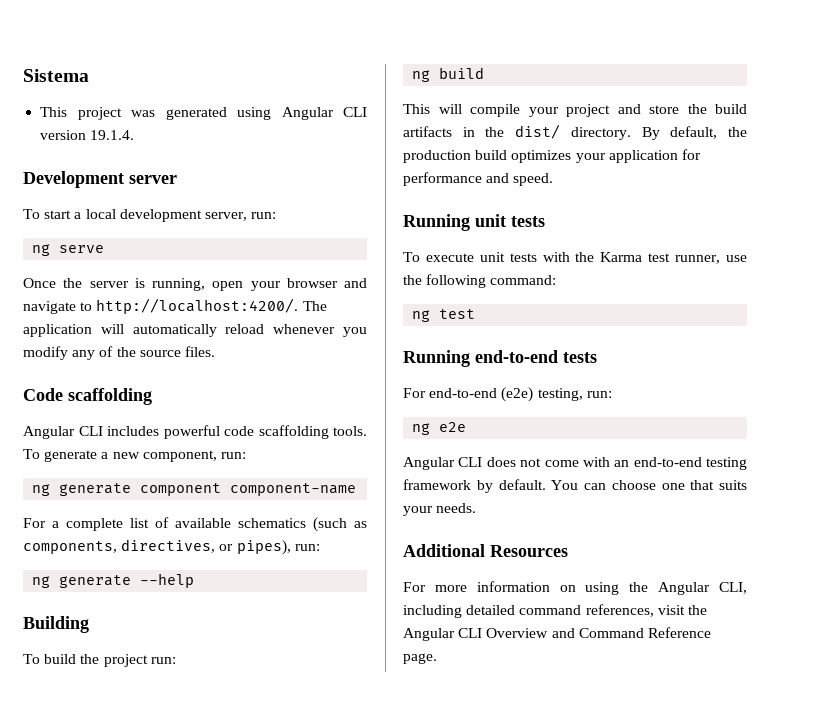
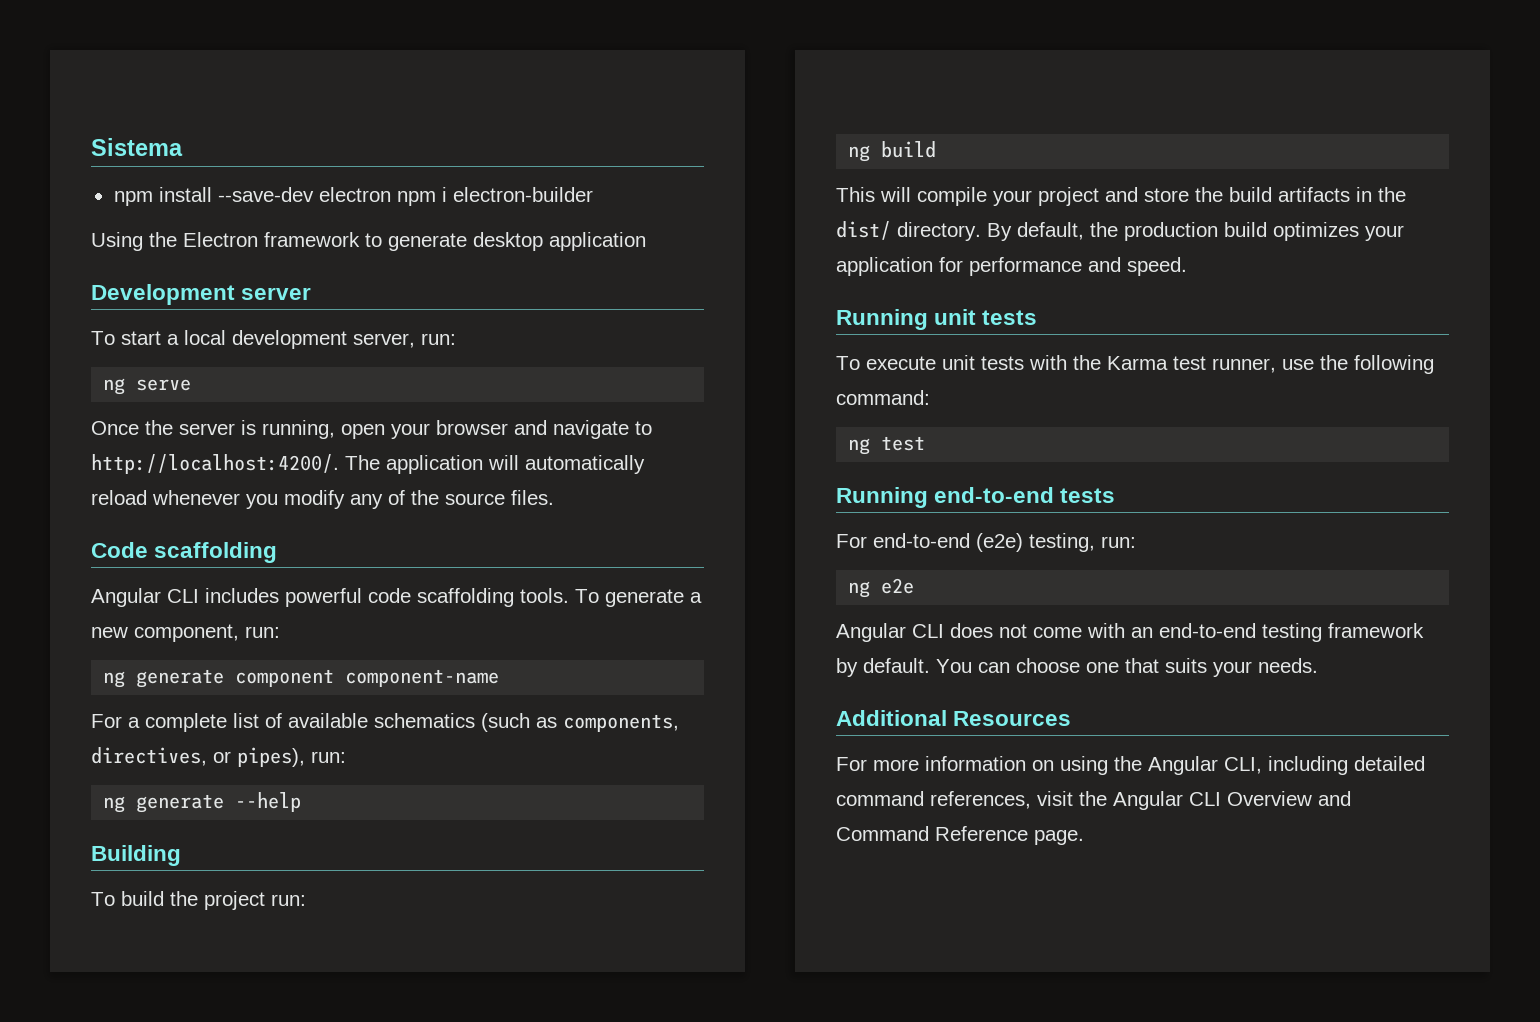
[40,107,367,120] [40,130,135,140] This project was generated using Angular CLI version 19.1.4. -> [113,187,593,206] [91,232,646,251] npm install --save-dev electron npm i electron-builder // Using the Electron framework to generate desktop application

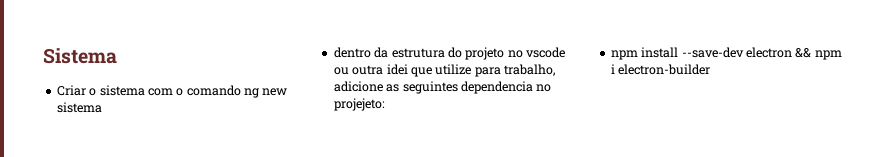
(183, 147) none -> [56,85,288,98] [56,102,102,113] [333,47,565,60] [333,64,555,77] [333,81,552,94] [333,98,385,111] // Criar o sistema com o comando ng new sistema // dentro da estrutura do projeto no vscode ou outra idei que utilize para trabalho, adicione as seguintes dependencia no projejeto:
(391, 194) none -> [795,48,812,58] &&
[91,232,646,251] [91,284,312,305] [91,330,456,349] [103,378,192,395] [91,420,652,439] [91,454,645,474] [91,490,554,509] [91,542,278,563] [91,588,702,607] [91,624,280,642] [103,669,500,688] [91,713,679,732] [91,747,346,767] [103,792,302,813] [91,845,181,866] [91,891,306,910] [848,141,937,162] [836,187,1406,206] [836,221,1404,241] [836,257,1187,276] [836,309,1038,330] [836,355,1434,374] [836,390,930,405] [848,436,926,455] [836,487,1116,508] [836,533,1136,552] [848,578,915,598] [836,623,1424,642] [836,658,1318,677] [836,710,1072,726] [836,756,1425,775] [836,791,1351,810] [836,826,1084,845] // Using the Electron framework to generate desktop application // Development server // To start a local development server, run: // ng serve // Once the server is running, open your browser and navigate to http://localhost:4200/. The application will automatically reload whenever you modify any of the source files. // Code scaffolding // Angular CLI includes powerful code scaffolding tools. To generate a new component, run: // ng generate component component-name // For a complete list of available schematics (such as components, directives, or pipes), run: // ng generate --help // Building // To build the project run: // ng build // This will compile your project and store the build artifacts in the dist/ directory. By default, the production build optimizes your application for performance and speed. // Running unit tests // To execute unit tests with the Karma test runner, use the following command: // ng test // Running end-to-end tests // For end-to-end (e2e) testing, run: // ng e2e // Angular CLI does not come with an end-to-end testing framework by default. You can choose one that suits your needs. // Additional Resources // For more information on using the Angular CLI, including detailed command references, visit the Angular CLI Overview and Command Reference page. -> (711, 69) none

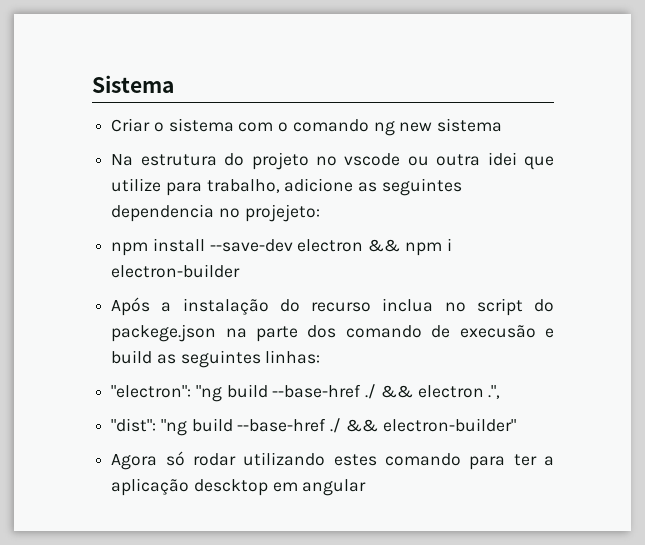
[333,47,389,58] dentro da -> [111,154,134,166] Na
(711, 69) none -> [111,297,554,316] [111,324,554,342] [111,350,321,368] [111,384,501,402] [111,418,516,436] [111,451,554,470] [111,478,367,496] // Após a instalação do recurso inclua no script do packege.json na parte dos comando de execusão e build as seguintes linhas: // "electron": "ng build --base-href ./ && electron .", // "dist": "ng build --base-href ./ && electron-builder" // Agora só rodar utilizando estes comando para ter a aplicação descktop em angular

